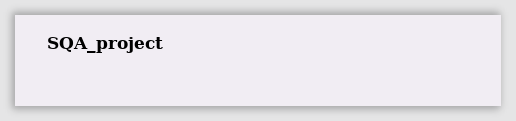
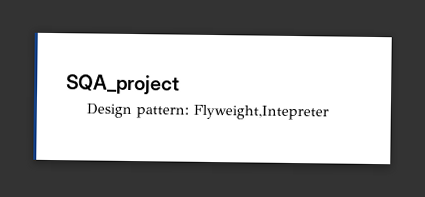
(163, 45) none -> [85,103,329,121] // Design pattern: Flyweight,Intepreter

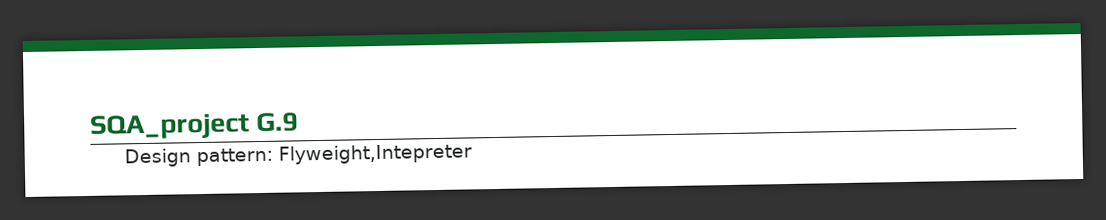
(180, 84) none -> [256,112,300,133] G.9

